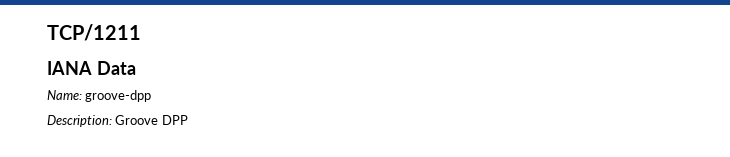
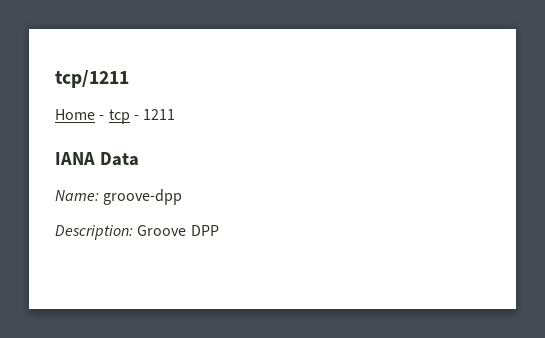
[47,24,141,41] TCP/1211 -> [55,70,129,88] [55,109,176,124] tcp/1211 // Home - tcp - 1211

